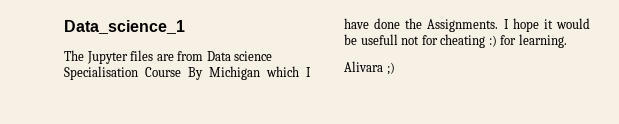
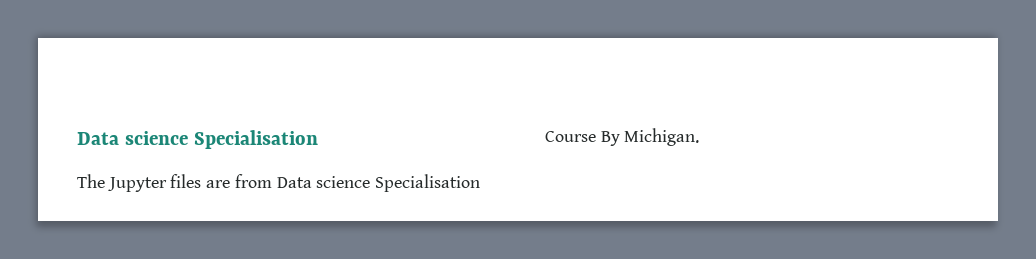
[64,20,185,34] Data_science_1 -> [77,130,318,149] Data science Specialisation
[209,66,311,80] [344,18,590,32] [344,34,567,48] [344,61,395,75] Michigan which I have done the Assignments. I hope it would be usefull not for cheating :) for learning. // Alivara ;) -> [624,128,700,146] Michigan.

